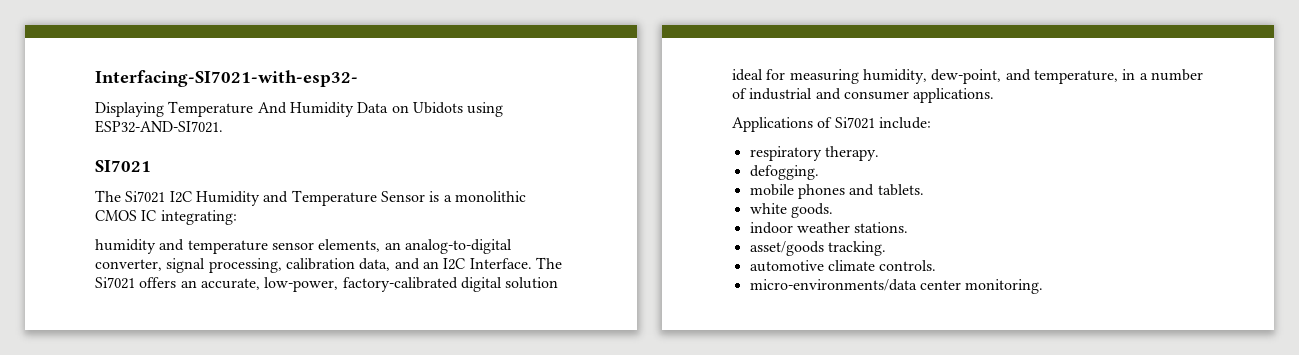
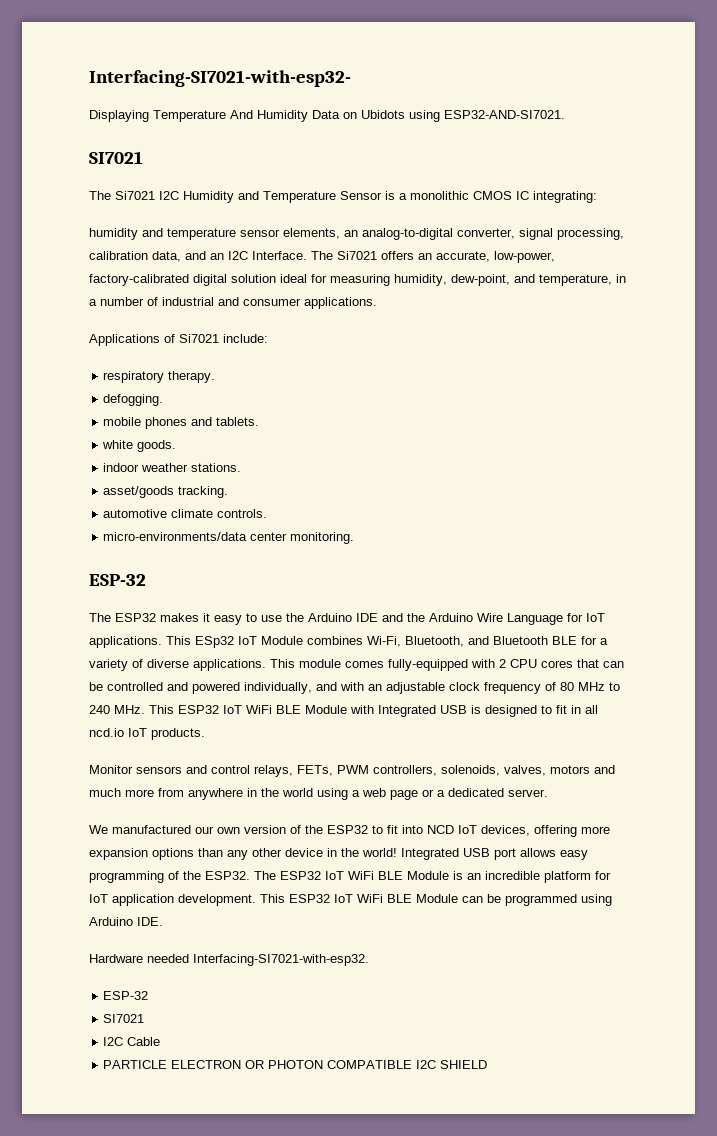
(1044, 286) none -> [89,574,146,586] [89,613,605,625] [89,636,608,648] [89,659,624,671] [89,682,620,694] [89,705,598,717] [89,728,205,740] [89,765,615,777] [89,788,548,800] [89,825,610,837] [89,848,588,860] [89,871,611,883] [89,894,612,906] [89,917,163,926] [89,954,369,966] [103,991,149,1000] [103,1014,145,1023] [103,1037,161,1046] [103,1060,488,1069] // ESP-32 // The ESP32 makes it easy to use the Arduino IDE and the Arduino Wire Language for IoT applications. This ESp32 IoT Module combines Wi-Fi, Bluetooth, and Bluetooth BLE for a variety of diverse applications. This module comes fully-equipped with 2 CPU cores that can be controlled and powered individually, and with an adjustable clock frequency of 80 MHz to 240 MHz. This ESP32 IoT WiFi BLE Module with Integrated USB is designed to fit in all ncd.io IoT products. // Monitor sensors and control relays, FETs, PWM controllers, solenoids, valves, motors and much more from anywhere in the world using a web page or a dedicated server. // We manufactured our own version of the ESP32 to fit into NCD IoT devices, offering more expansion options than any other device in the world! Integrated USB port allows easy programming of the ESP32. The ESP32 IoT WiFi BLE Module is an incredible platform for IoT application development. This ESP32 IoT WiFi BLE Module can be programmed using Arduino IDE. // Hardware needed Interfacing-SI7021-with-esp32. // ESP-32 // SI7021 // I2C Cable // PARTICLE ELECTRON OR PHOTON COMPATIBLE I2C SHIELD

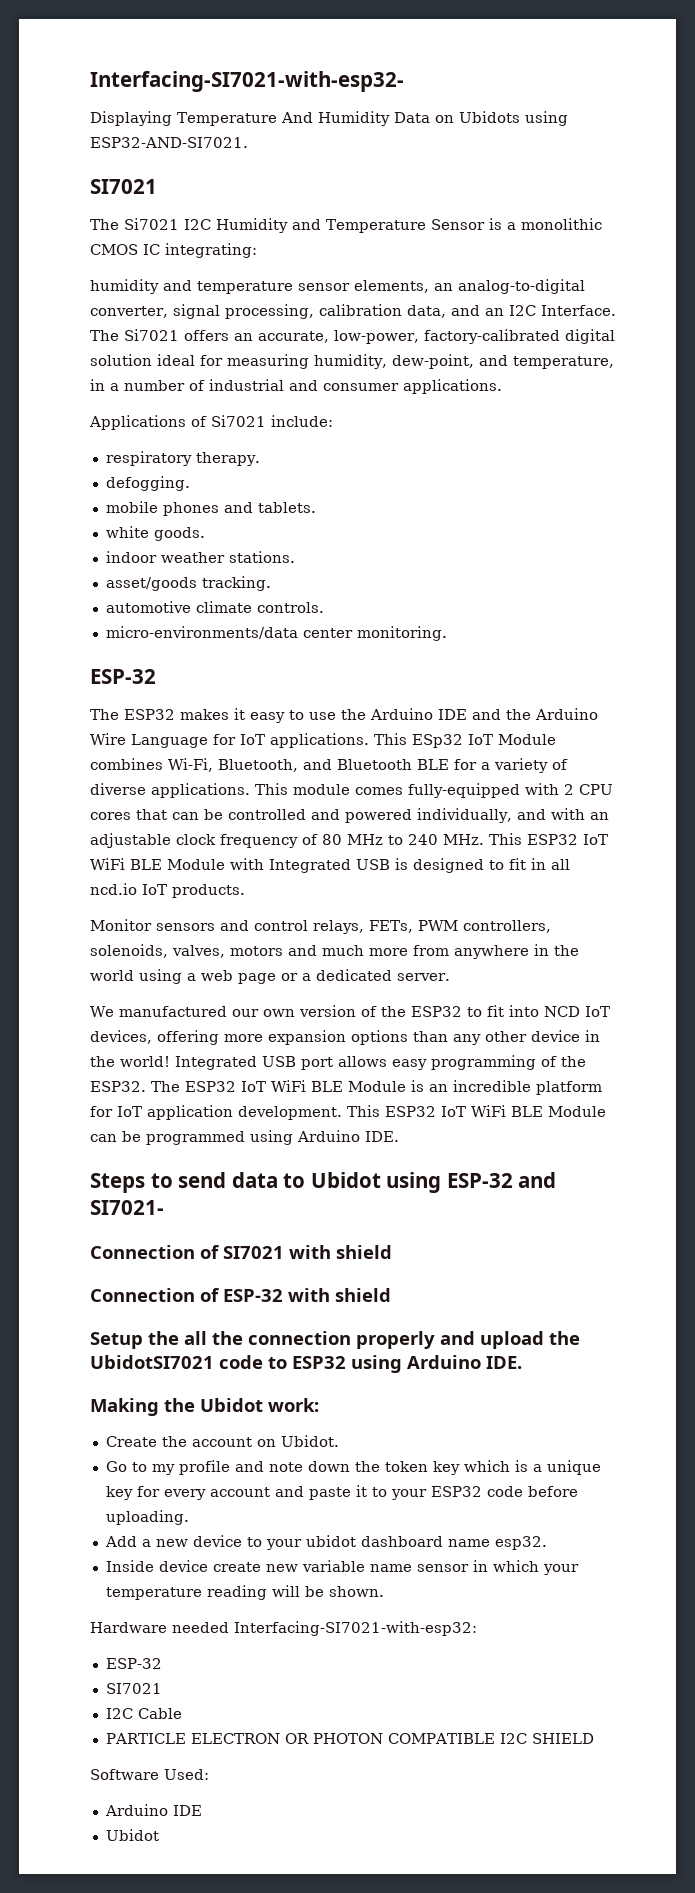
(163, 921) none -> [90,1172,557,1193] [90,1200,164,1215] [90,1245,392,1259] [90,1288,391,1302] [90,1331,580,1349] [90,1355,522,1373] [90,1398,319,1416] [105,1435,339,1447] [105,1460,601,1475] [105,1485,578,1500] [105,1510,189,1525] [104,1535,547,1550] [105,1560,579,1575] [105,1585,384,1600] // Steps to send data to Ubidot using ESP-32 and SI7021- // Connection of SI7021 with shield // Connection of ESP-32 with shield // Setup the all the connection properly and upload the UbidotSI7021 code to ESP32 using Arduino IDE. // Making the Ubidot work: // Create the account on Ubidot. // Go to my profile and note down the token key which is a unique key for every account and paste it to your ESP32 code before uploading. // Add a new device to your ubidot dashboard name esp32. // Inside device create new variable name sensor in which your temperature reading will be shown.
[193,954,369,966] Interfacing-SI7021-with-esp32. -> [234,1621,477,1636] Interfacing-SI7021-with-esp32:
(488, 1064) none -> [90,1769,209,1780] [104,1804,202,1816] [105,1829,159,1841] // Software Used: // Arduino IDE // Ubidot

